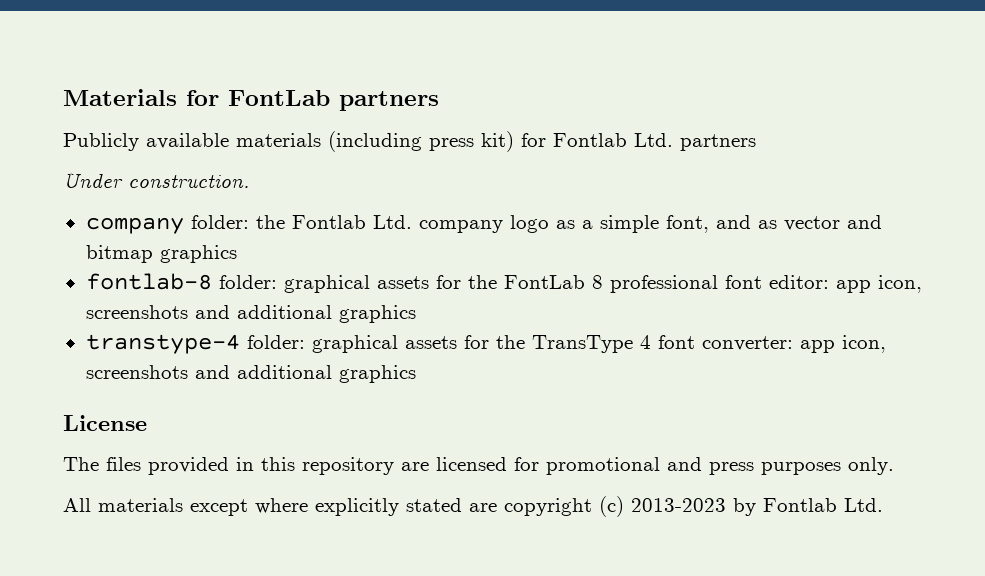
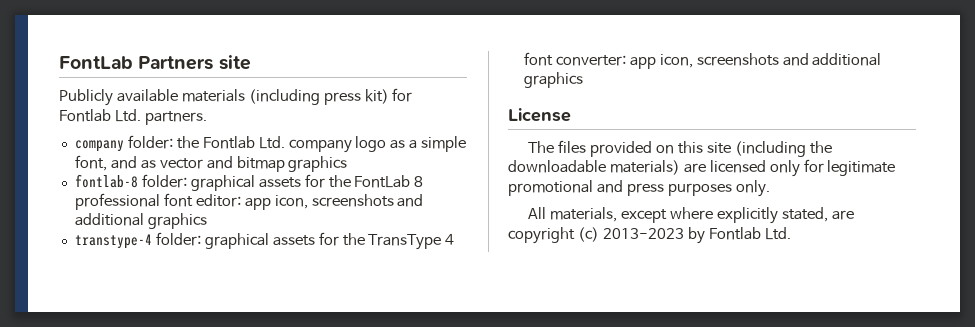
[63,89,439,111] Materials for FontLab partners -> [59,55,251,70] FontLab Partners site
[680,134,756,151] [63,172,249,188] partners // Under construction. -> [144,111,207,125] partners.
[236,457,539,475] in this repository are licensed for -> [656,141,832,157] [508,159,896,177] on this site (including the downloadable materials) are licensed only for legitimate
[98,498,183,512] materials -> [550,207,618,222] materials,
[406,498,462,512] stated -> [781,207,828,222] stated,

